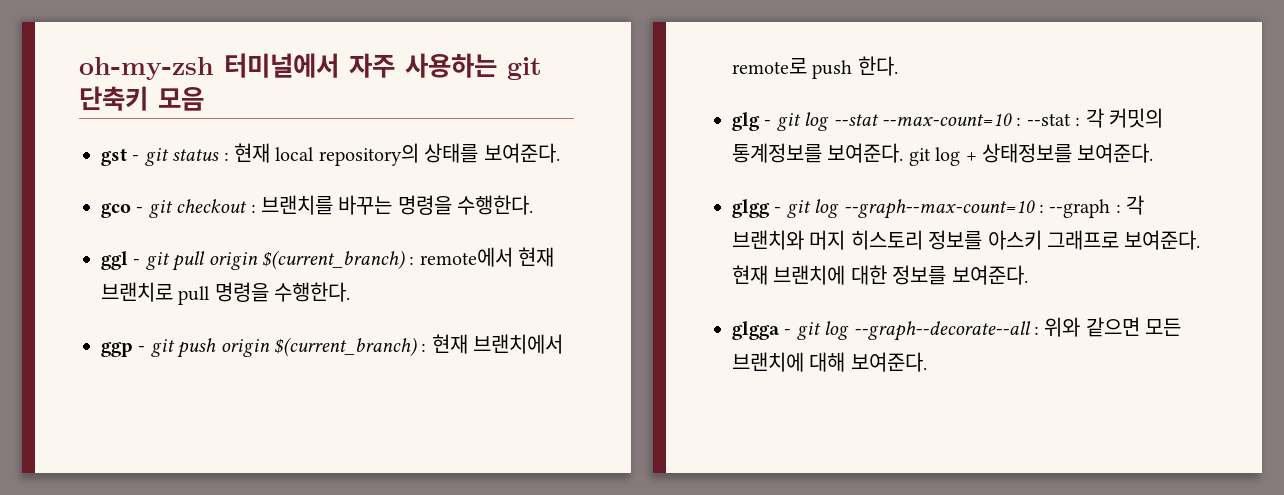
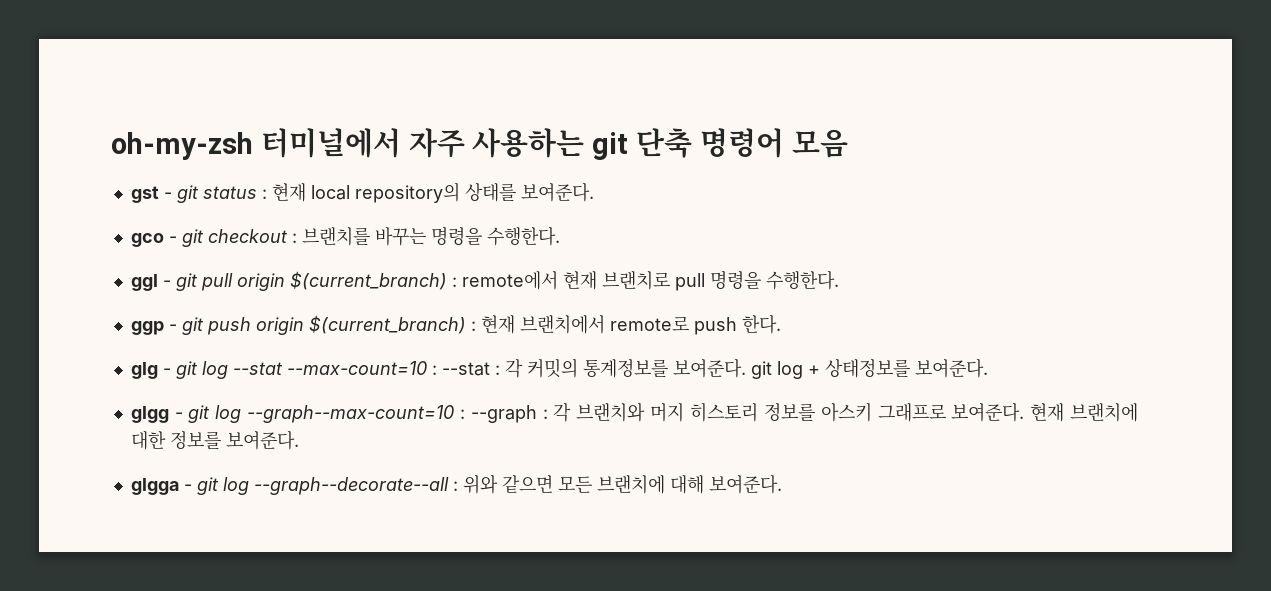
[79,86,148,111] 단축키 -> [636,128,784,158] 단축 명령어

